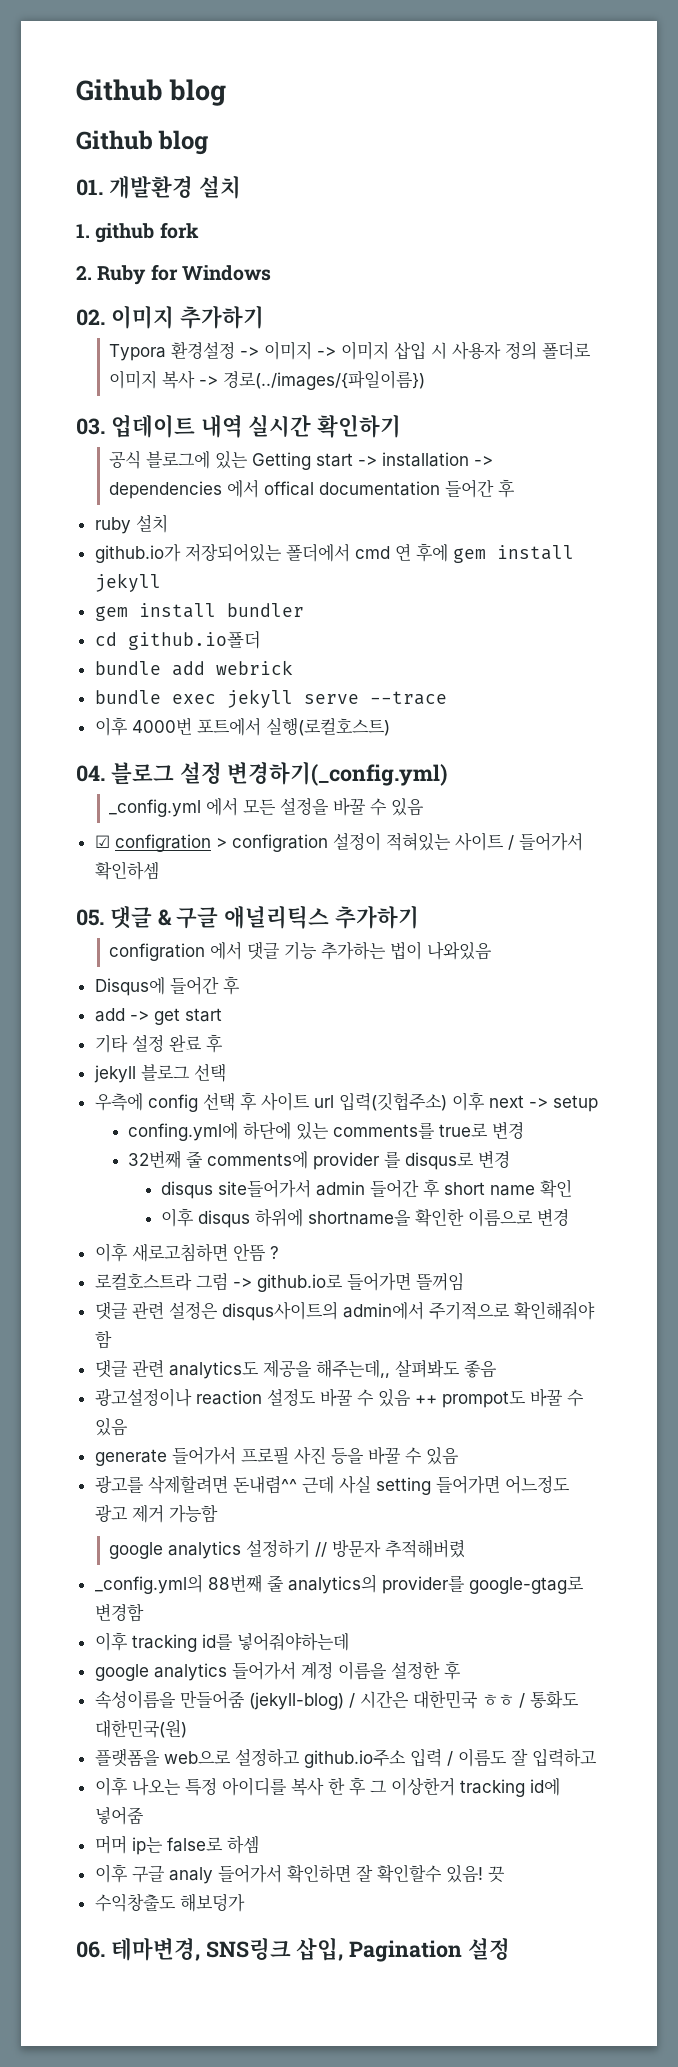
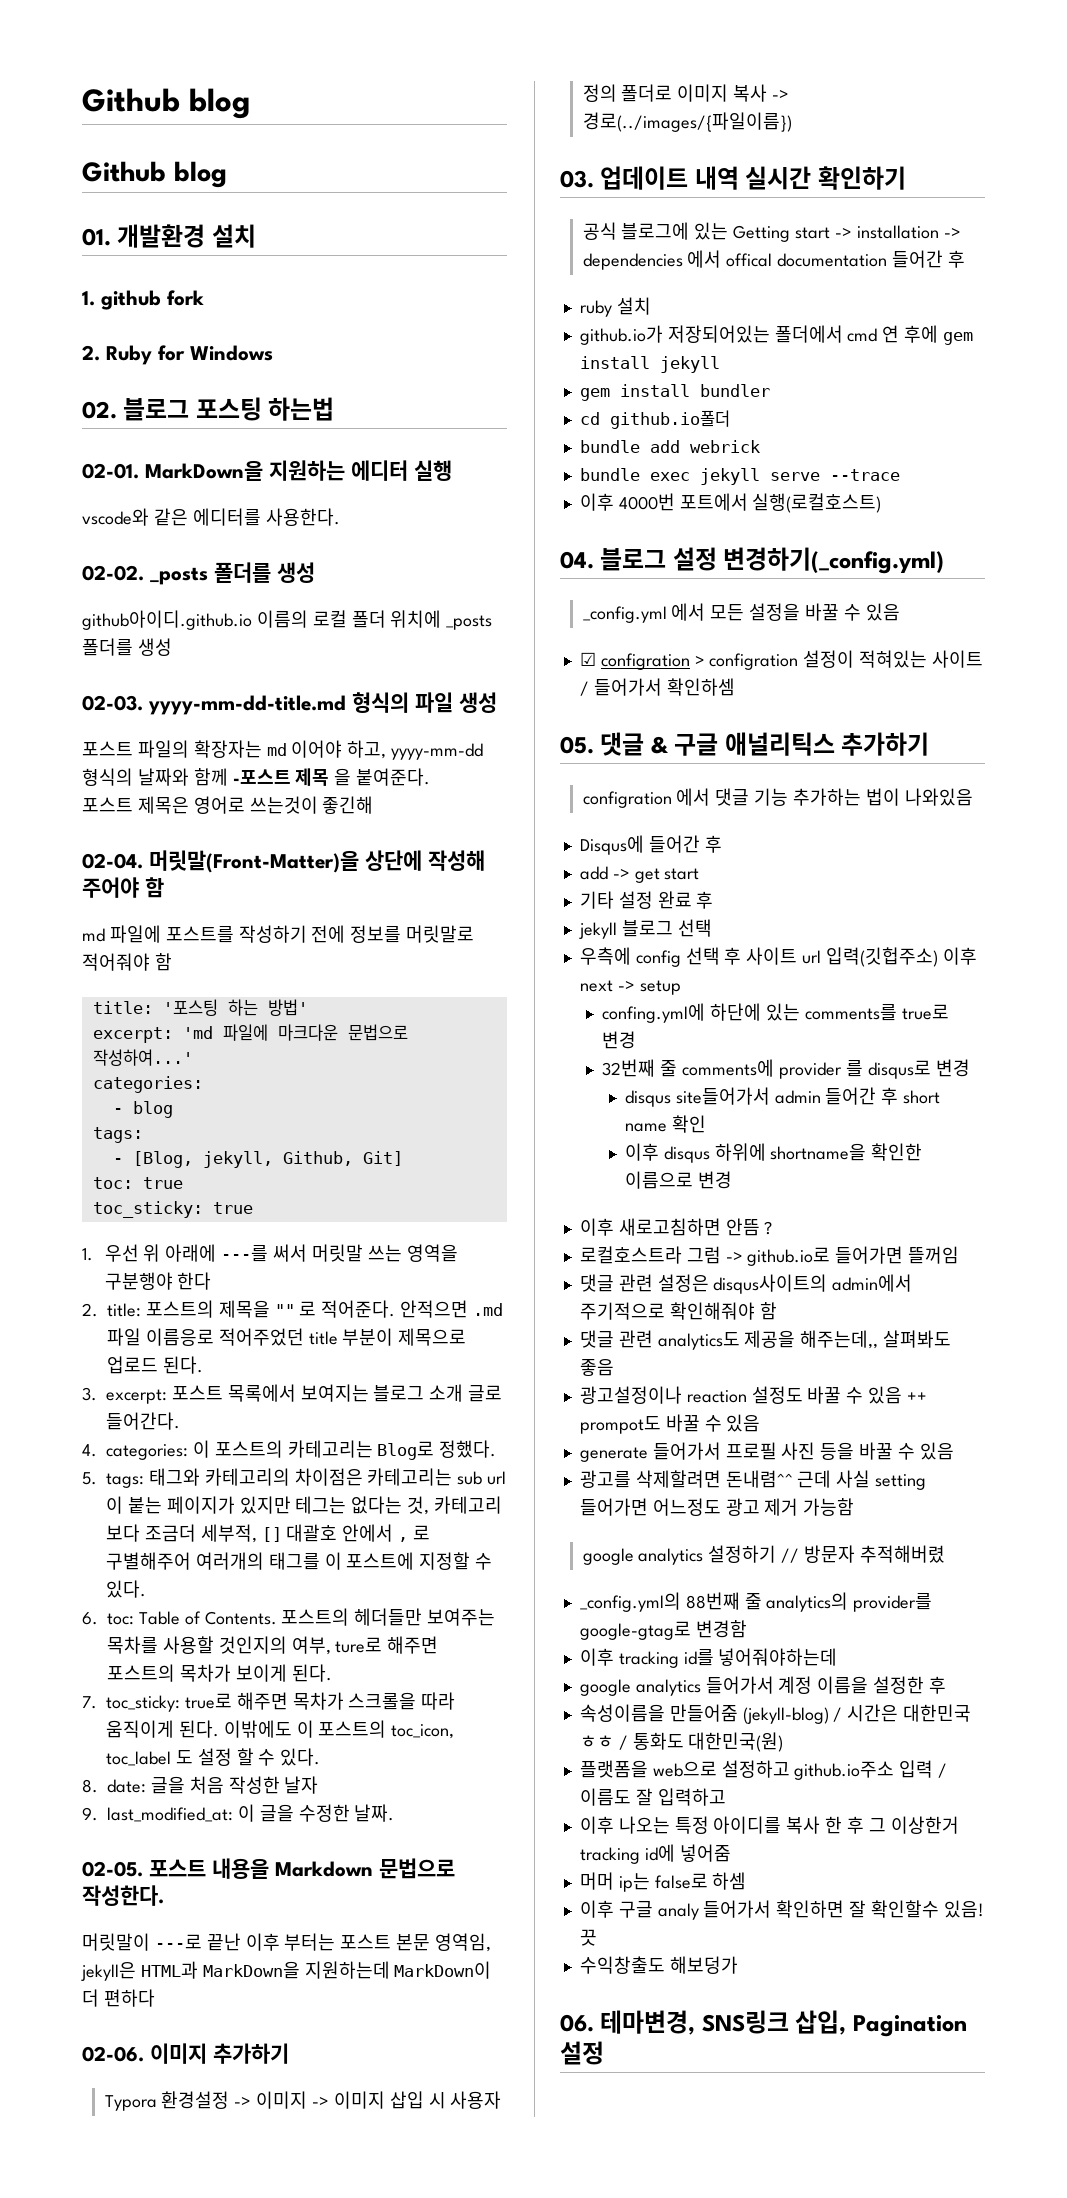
(105, 317) none -> [123,397,335,421] [82,460,452,481] [82,508,340,526] [82,562,315,585] [82,610,493,630] [82,638,172,656] [82,692,497,715] [82,740,484,760] [82,768,431,786] [82,796,374,814] [82,850,485,873] [82,877,164,898] [82,925,475,943] [82,953,172,971] [92,999,308,1016] [92,1024,408,1043] [92,1049,193,1066] [92,1076,203,1093] [112,1101,173,1118] [92,1127,143,1143] [112,1151,403,1168] [92,1177,183,1189] [92,1201,253,1218] [82,1244,458,1262] [104,1272,212,1290] [82,1300,504,1318] [107,1328,467,1346] [107,1356,203,1374] [82,1384,503,1404] [106,1412,180,1430] [82,1440,497,1460] [82,1468,507,1488] [106,1496,503,1515] [106,1524,431,1543] [106,1552,493,1570] [106,1580,146,1598] [82,1608,496,1626] [107,1636,439,1655] [107,1664,332,1682] [82,1692,456,1712] [106,1720,455,1739] [106,1748,321,1766] [82,1776,319,1794] [82,1804,395,1822] [82,1858,455,1879] [82,1885,164,1906] [82,1933,492,1952] [81,1961,492,1981] [82,1989,155,2007] [82,2046,144,2062] 블로그 포스팅 하는법 // 02-01. MarkDown을 지원하는 에디터 실행 // vscode와 같은 에디터를 사용한다. // 02-02. _posts 폴더를 생성 // github아이디.github.io 이름의 로컬 폴더 위치에 _posts 폴더를 생성 // 02-03. yyyy-mm-dd-title.md 형식의 파일 생성 // 포스트 파일의 확장자는 md 이어야 하고, yyyy-mm-dd 형식의 날짜와 함께 -포스트 제목 을 붙여준다. // 포스트 제목은 영어로 쓰는것이 좋긴해 // 02-04. 머릿말(Front-Matter)을 상단에 작성해 주어야 함 // md 파일에 포스트를 작성하기 전에 정보를 머릿말로 적어줘야 함 // title: '포스팅 하는 방법' // excerpt: 'md 파일에 마크다운 문법으로 작성하여...' // categories: // - blog // tags: // - [Blog, jekyll, Github, Git] // toc: true // toc_sticky: true // 1. 우선 위 아래에 ---를 써서 머릿말 쓰는 영역을 구분행야 한다 // 2. title: 포스트의 제목을 "" 로 적어준다. 안적으면 .md 파일 이름응로 적어주었던 title 부분이 제목으로 업로드 된다. // 3. excerpt: 포스트 목록에서 보여지는 블로그 소개 글로 들어간다. // 4. categories: 이 포스트의 카테고리는 Blog로 정했다. // 5. tags: 태그와 카테고리의 차이점은 카테고리는 sub url 이 붙는 페이지가 있지만 테그는 없다는 것, 카테고리 보다 조금더 세부적, [] 대괄호 안에서 , 로 구별해주어 여러개의 태그를 이 포스트에 지정할 수 있다. // 6. toc: Table of Contents. 포스트의 헤더들만 보여주는 목차를 사용할 것인지의 여부, ture로 해주면 포스트의 목차가 보이게 된다. // 7. toc_sticky: true로 해주면 목차가 스크롤을 따라 움직이게 된다. 이밖에도 이 포스트의 toc_icon, toc_label 도 설정 할 수 있다. // 8. date: 글을 처음 작성한 날자 // 9. last_modified_at: 이 글을 수정한 날짜. // 02-05. 포스트 내용을 Markdown 문법으로 작성한다. // 머릿말이 ---로 끝난 이후 부터는 포스트 본문 영역임, jekyll은 HTML과 MarkDown을 지원하는데 MarkDown이 더 편하다 // 02-06.

